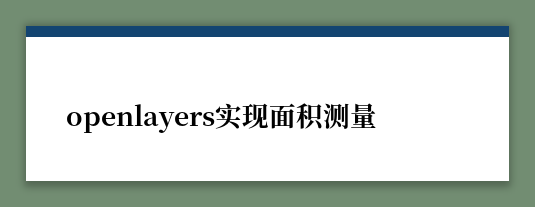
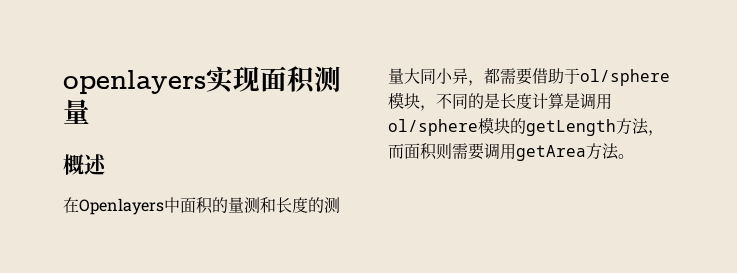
(377, 115) none -> [63,154,107,175] [63,197,340,215] [388,68,670,86] [388,92,612,111] [388,117,664,136] [388,143,634,161] // 概述 // 在Openlayers中面积的量测和长度的测量大同小异，都需要借助于ol/sphere模块，不同的是长度计算是调用ol/sphere模块的getLength方法，而面积则需要调用getArea方法。

